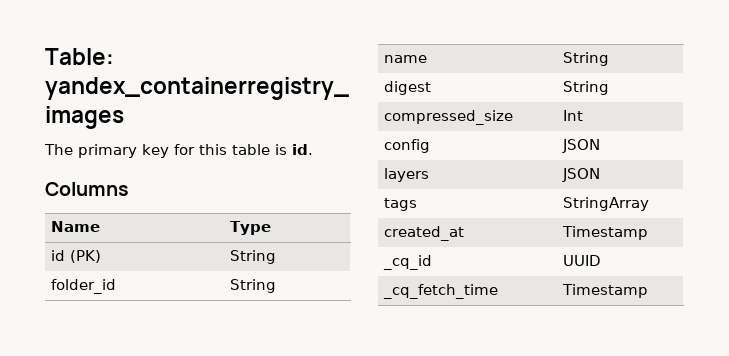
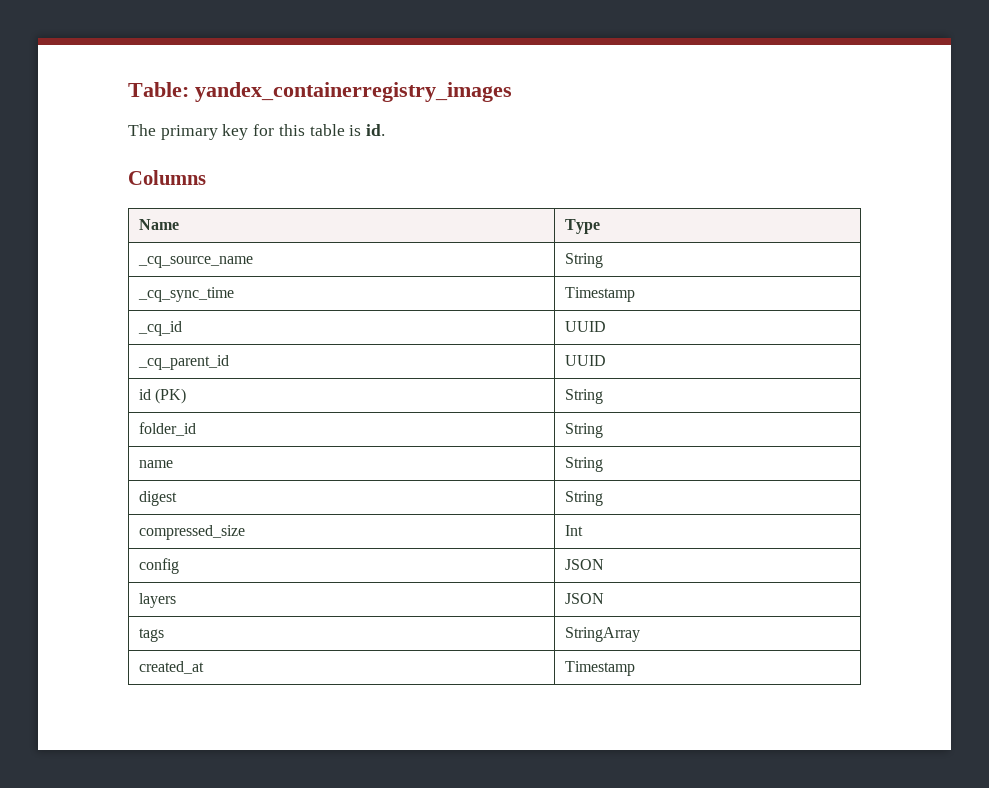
(272, 228) none -> [137,256,253,268] [564,253,603,268] [137,287,234,302] [564,287,635,302] [137,321,182,336] [564,321,606,332] [137,355,229,370] [564,355,606,366] // _cq_source_name | String // _cq_sync_time | Timestamp // _cq_id | UUID // _cq_parent_id | UUID
[383,255,433,270] [563,255,602,266] [383,284,499,299] [562,284,649,298] // _cq_id | UUID // _cq_fetch_time | Timestamp -> (635, 668) none

